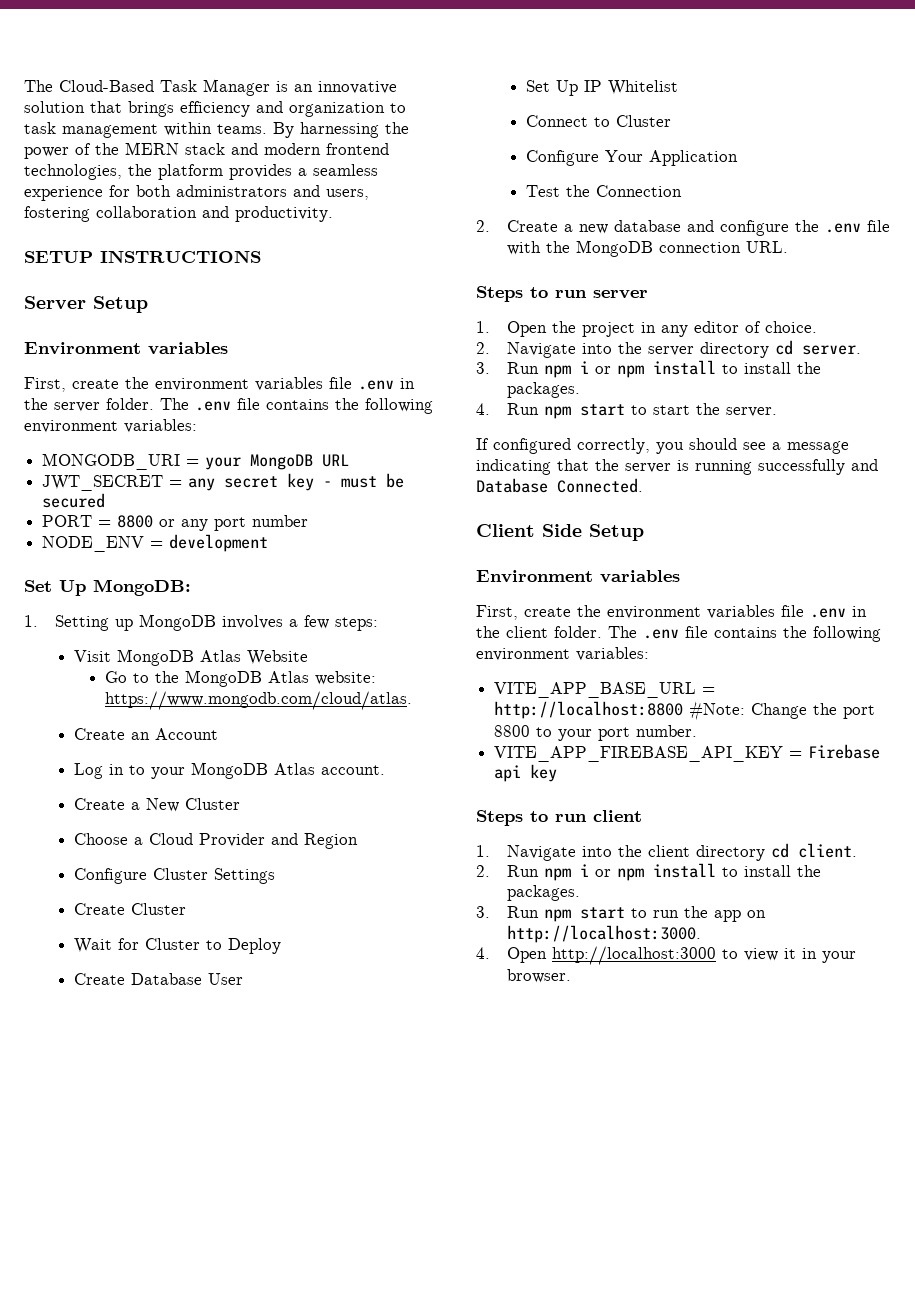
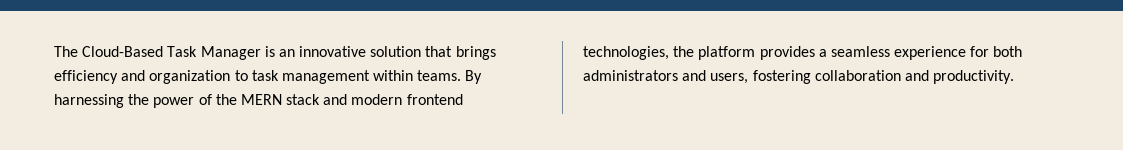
[24,250,261,263] [24,296,148,313] [24,342,228,355] [24,377,415,392] [24,398,433,414] [24,419,197,433] [42,453,350,470] [42,473,405,491] [42,493,106,508] [42,515,309,531] [42,534,269,552] [24,579,191,596] [24,614,379,631] [73,649,308,666] [104,670,376,687] [104,691,412,710] [73,728,218,740] [73,762,385,779] [73,798,240,812] [73,833,358,849] [73,868,275,884] [73,903,186,915] [73,938,281,954] [73,973,243,985] [525,80,678,96] [525,115,671,127] [525,150,738,166] [525,185,682,197] [476,220,891,236] [507,240,789,257] [476,286,648,302] [476,321,818,337] [476,340,862,358] [476,360,822,378] [507,382,581,398] [476,403,778,419] [476,438,849,454] [476,459,878,475] [476,478,643,493] [476,524,644,541] [476,570,680,583] [476,605,867,620] [476,626,881,642] [476,647,649,661] [494,682,716,698] [494,701,876,721] [494,725,698,741] [494,744,881,762] [494,764,558,782] [476,810,642,826] [476,843,858,861] [476,863,822,881] [507,885,581,901] [476,906,767,922] [507,925,702,943] [476,946,857,965] [507,969,572,983] // SETUP INSTRUCTIONS // Server Setup // Environment variables // First, create the environment variables file .env in the server folder. The .env file contains the following environment variables: // MONGODB_URI = your MongoDB URL // JWT_SECRET = any secret key - must be secured // PORT = 8800 or any port number // NODE_ENV = development // Set Up MongoDB: // 1. Setting up MongoDB involves a few steps: // Visit MongoDB Atlas Website // Go to the MongoDB Atlas website: https://www.mongodb.com/cloud/atlas. // Create an Account // Log in to your MongoDB Atlas account. // Create a New Cluster // Choose a Cloud Provider and Region // Configure Cluster Settings // Create Cluster // Wait for Cluster to Deploy // Create Database User // Set Up IP Whitelist // Connect to Cluster // Configure Your Application // Test the Connection // 2. Create a new database and configure the .env file with the MongoDB connection URL. // Steps to run server // 1. Open the project in any editor of choice. // 2. Navigate into the server directory cd server. // 3. Run npm i or npm install to install the packages. // 4. Run npm start to start the server. // If configured correctly, you should see a message indicating that the server is running successfully and Database Connected. // Client Side Setup // Environment variables // First, create the environment variables file .env in the client folder. The .env file contains the following environment variables: // VITE_APP_BASE_URL = http://localhost:8800 #Note: Change the port 8800 to your port number. // VITE_APP_FIREBASE_API_KEY = Firebase api key // Steps to run client // 1. Navigate into the client directory cd client. // 2. Run npm i or npm install to install the packages. // 3. Run npm start to run the app on http://localhost:3000. // 4. Open http://localhost:3000 to view it in your browser. -> (1015, 77) none

